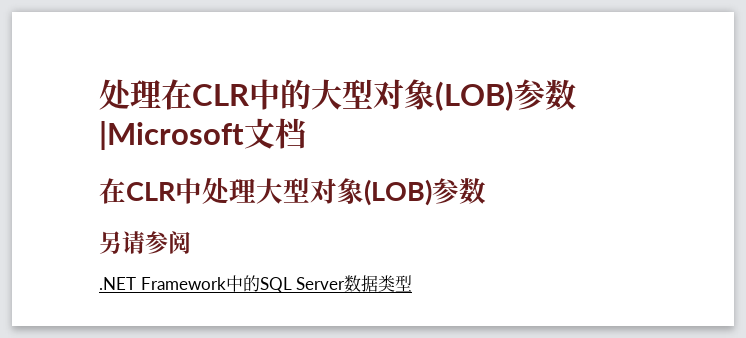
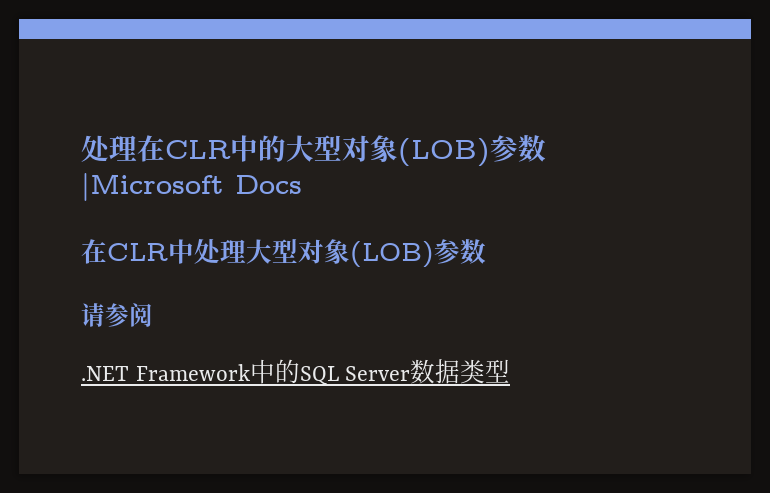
[244,118,306,149] 文档 -> [235,175,302,194] Docs
[99,231,122,254] 另 -> (486, 251) none

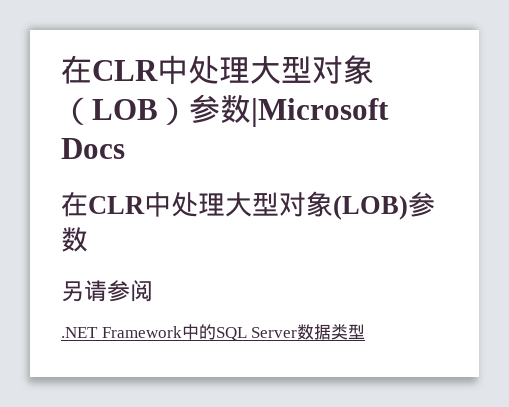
[81,135,490,167] 处理在CLR中的大型对象(LOB) -> [61,55,374,85] [61,97,189,125] 在CLR中处理大型对象（LOB）
(486, 251) none -> [61,281,84,302] 另

